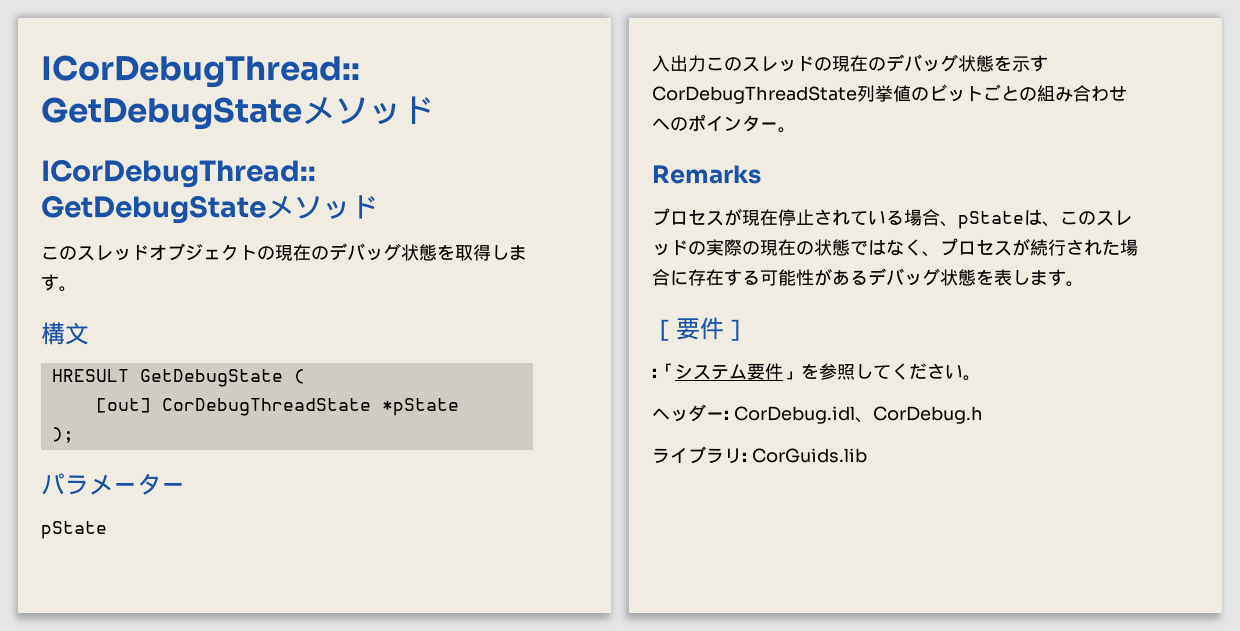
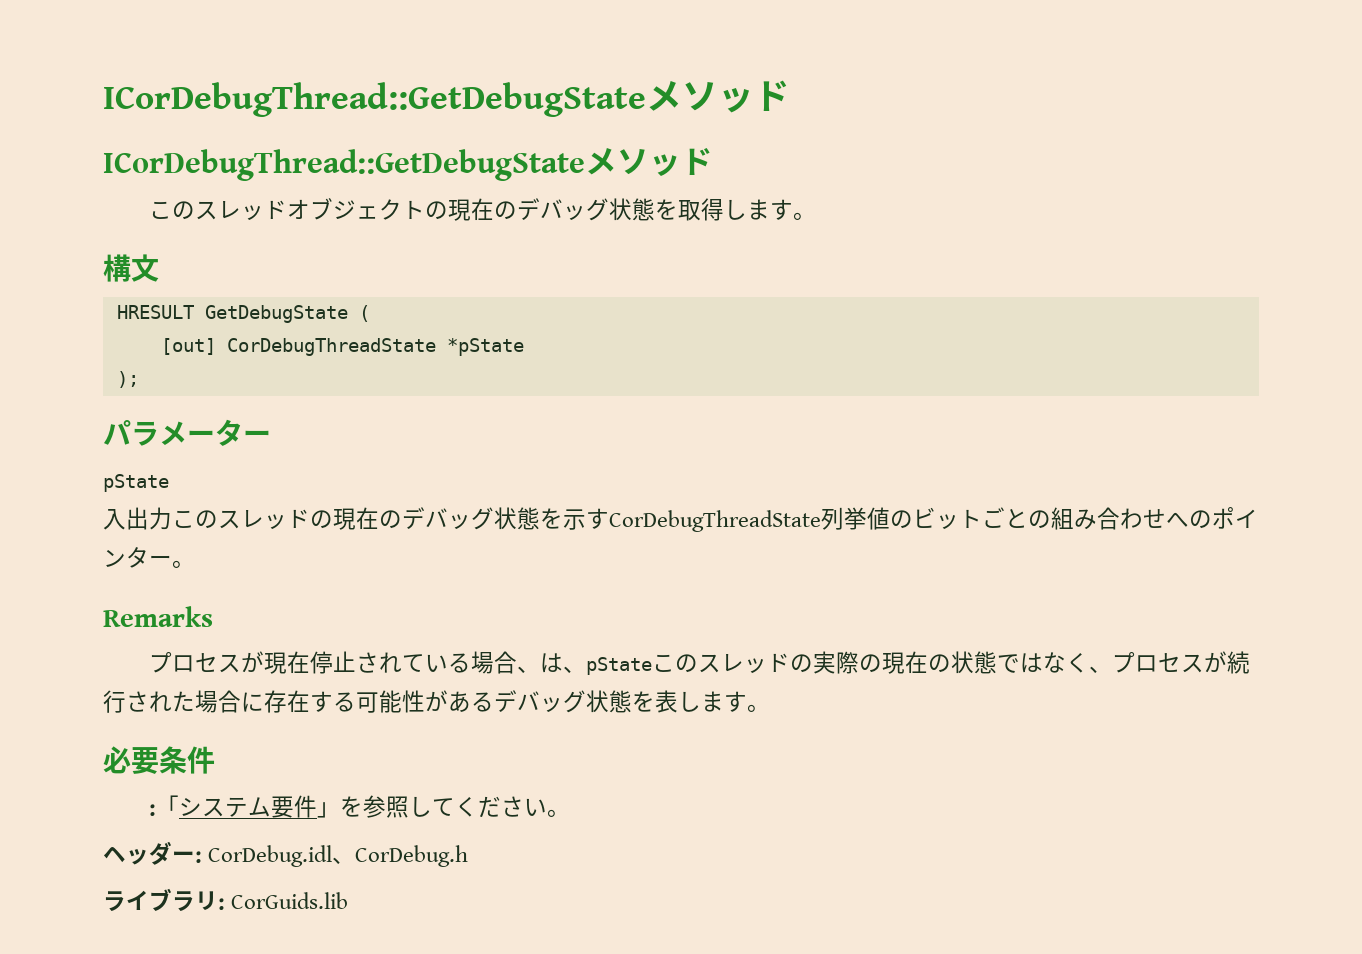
[958,210,1060,229] pStateは、 -> [540,653,653,675] は、pState
[652,317,748,341] ［要件］ -> [103,746,215,774] 必要条件

